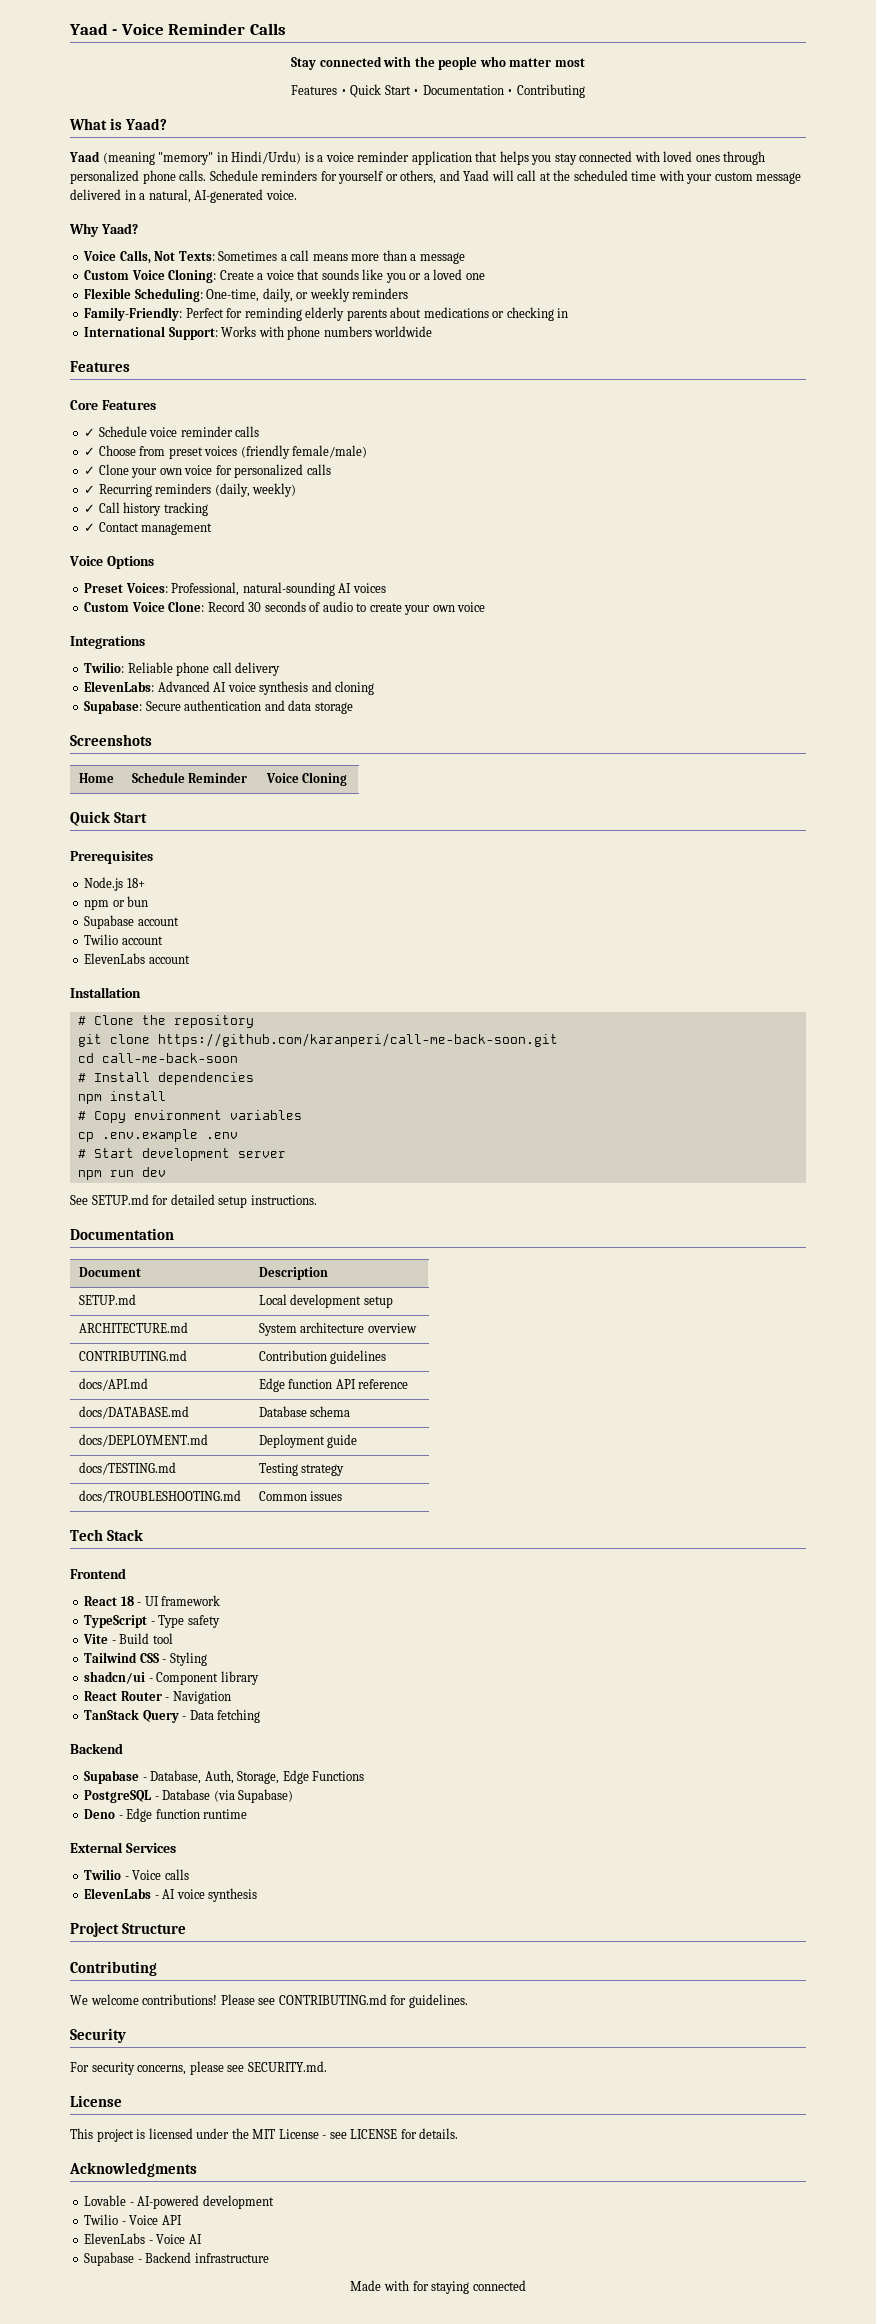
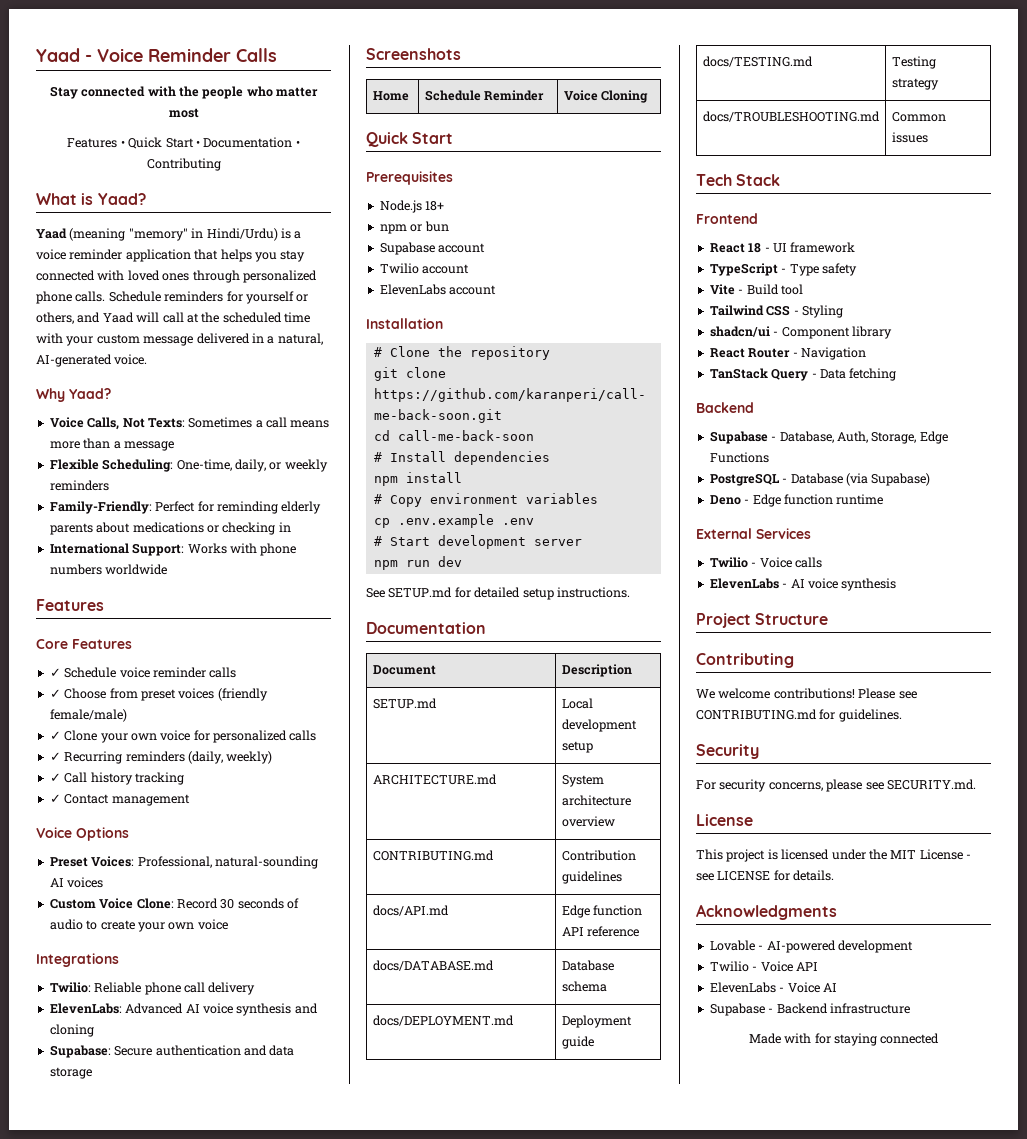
[84,269,485,283] // Custom Voice Cloning: Create a voice that sounds like you or a loved one -> (174, 446) none

